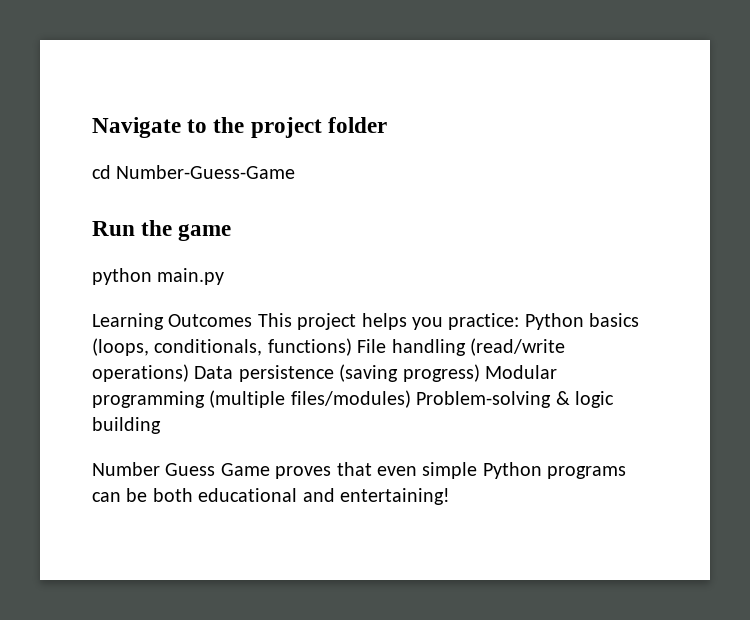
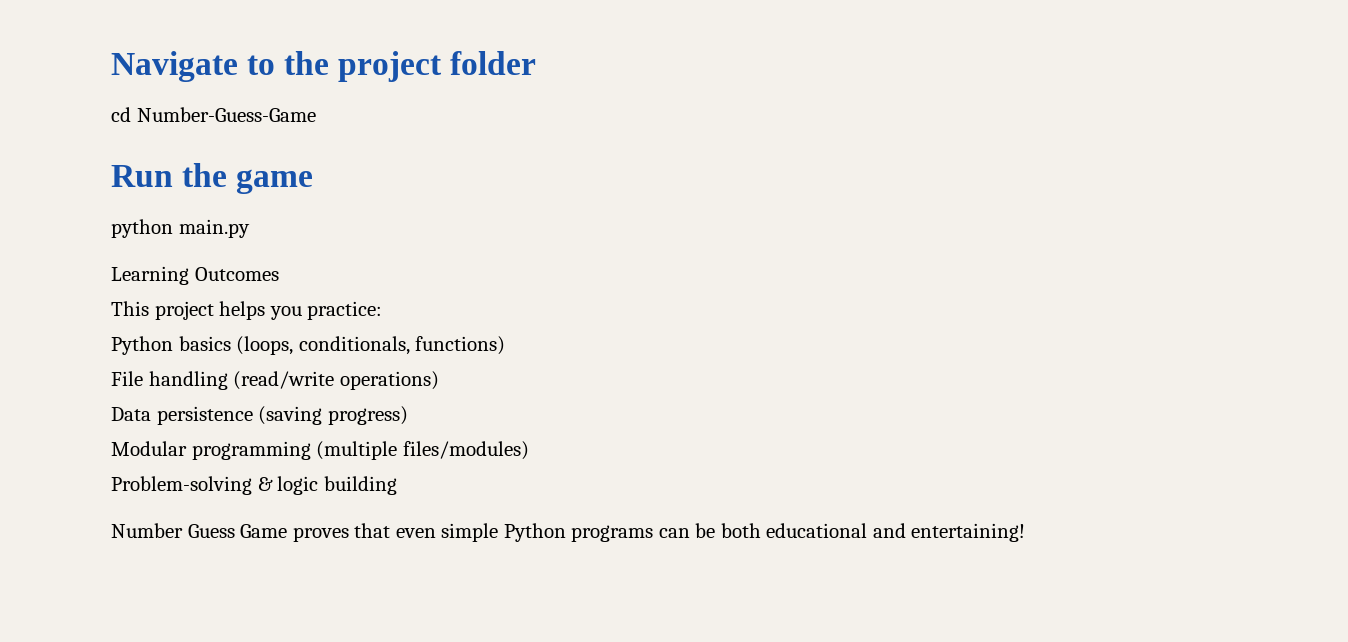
(253, 320) none -> (279, 274) //
(520, 321) none -> (383, 310) //
(352, 347) none -> (506, 345) //
(189, 373) none -> (439, 380) //
(480, 373) none -> (408, 415) //
(411, 399) none -> (529, 450) //

